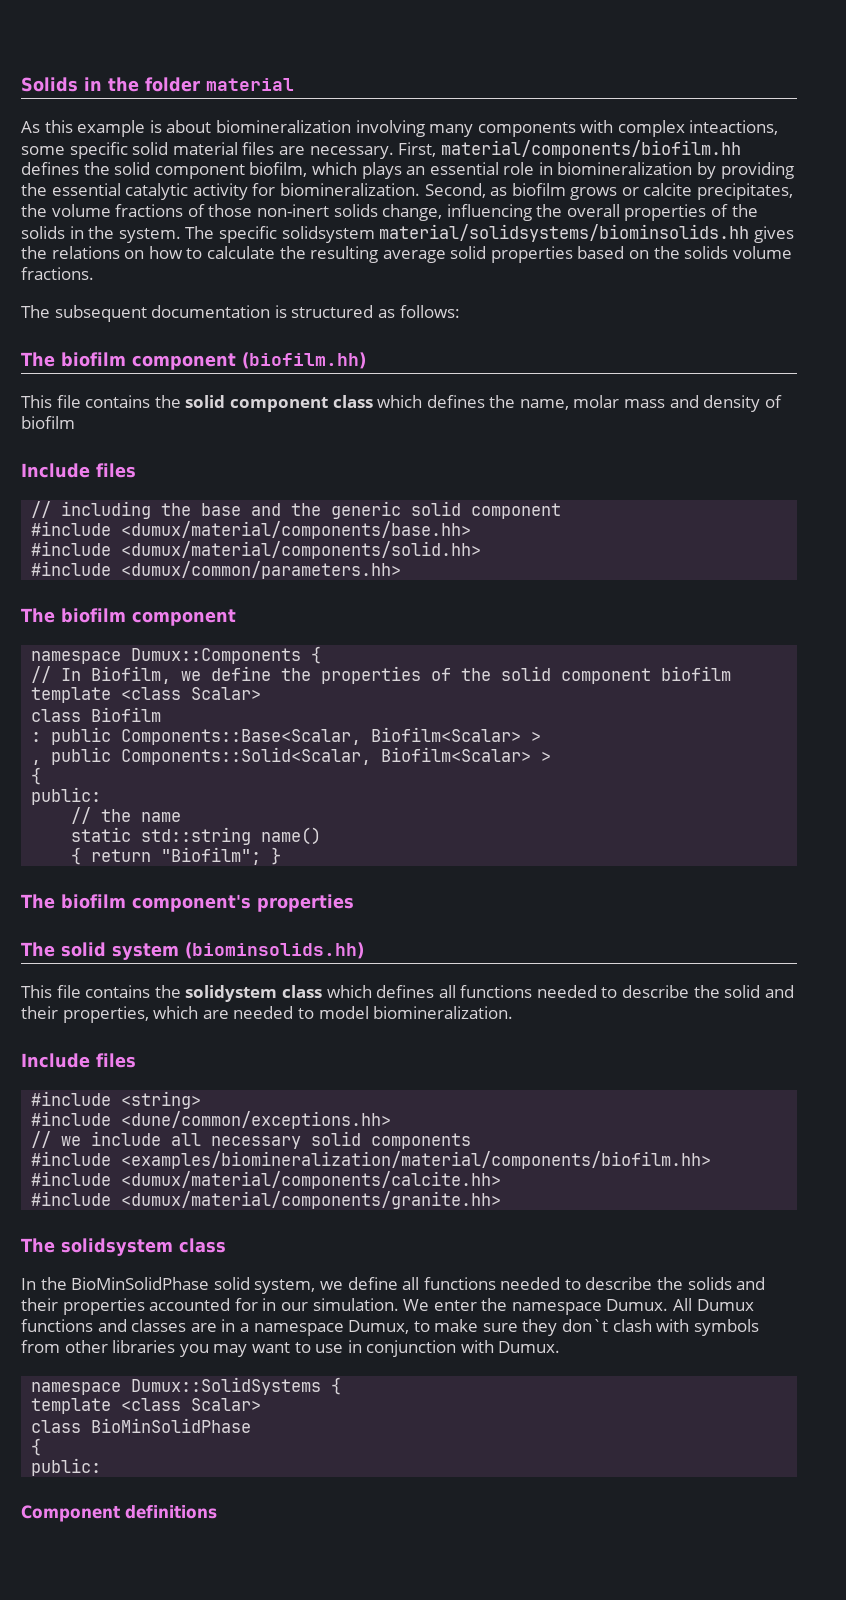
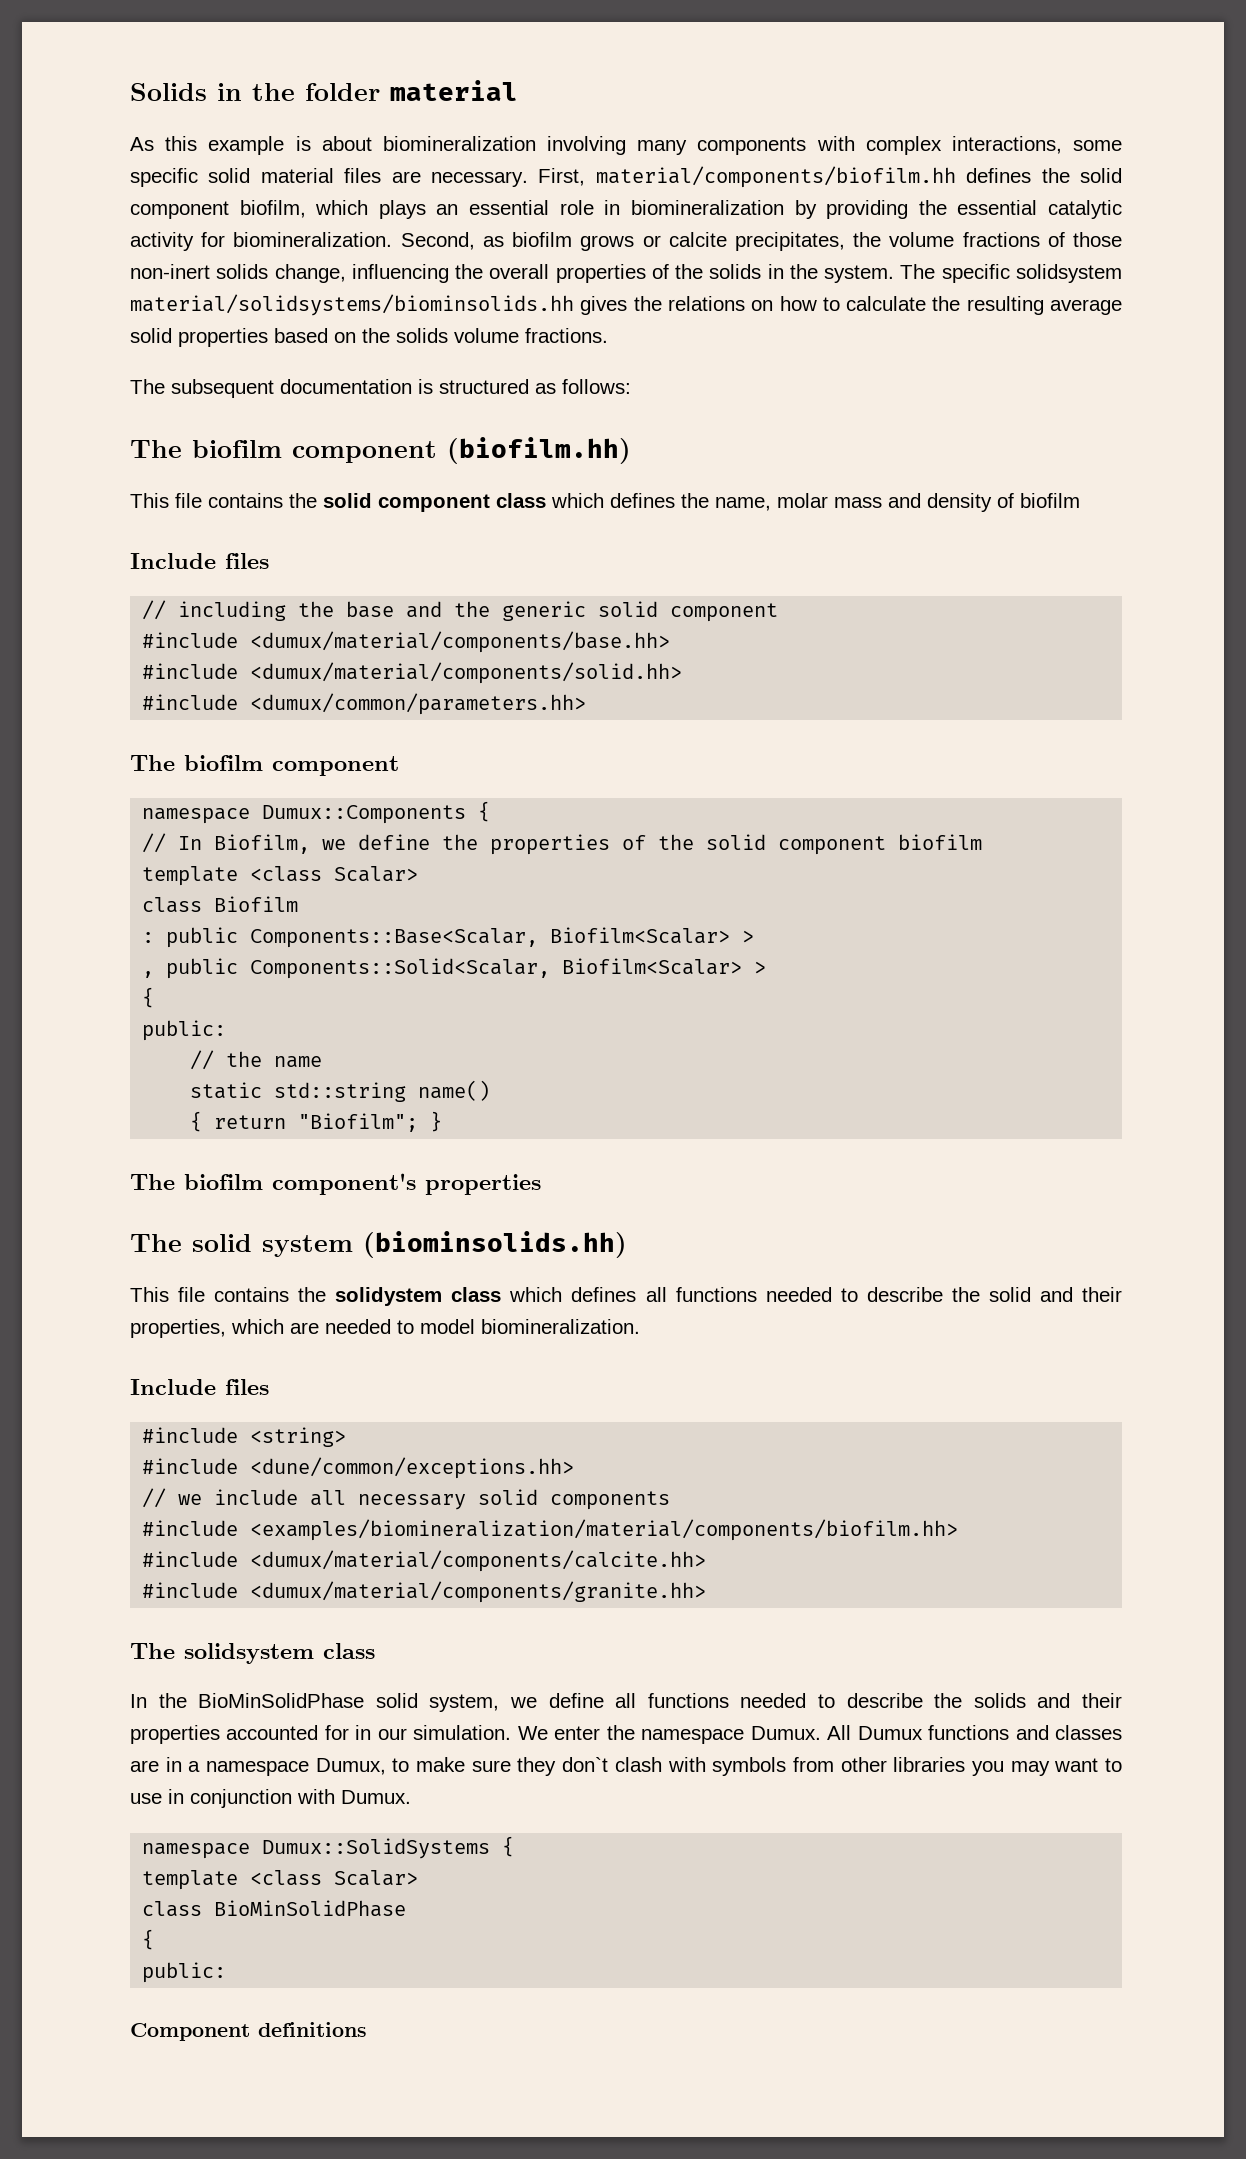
[689,120,779,135] inteactions, -> [951,136,1062,154] interactions,

